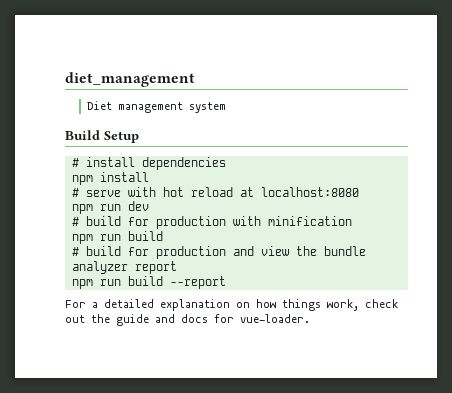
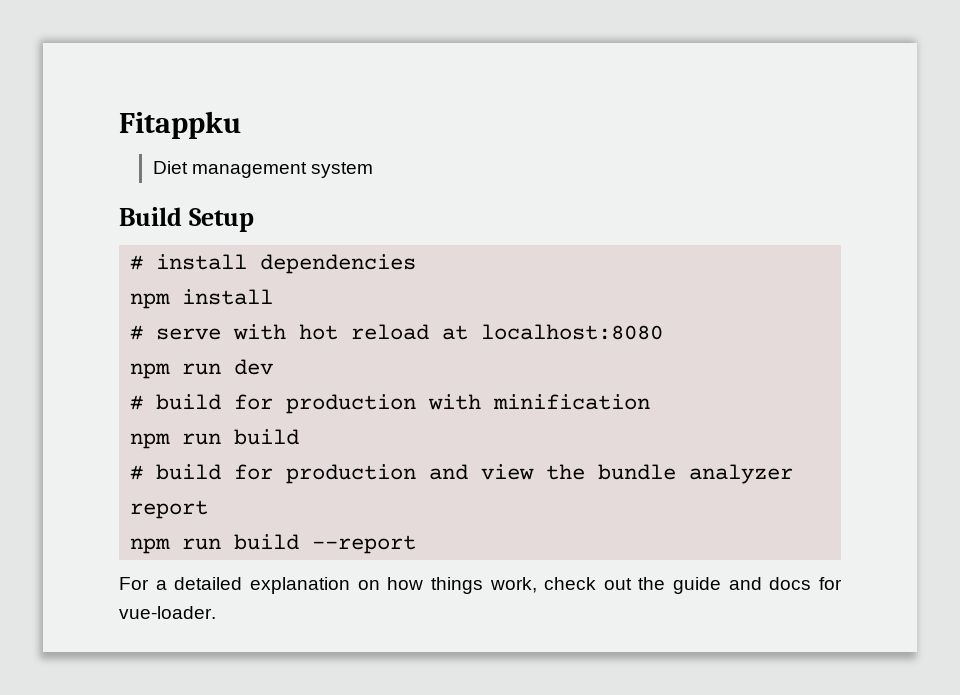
[65,72,195,87] diet_management -> [119,111,241,139] Fitappku

